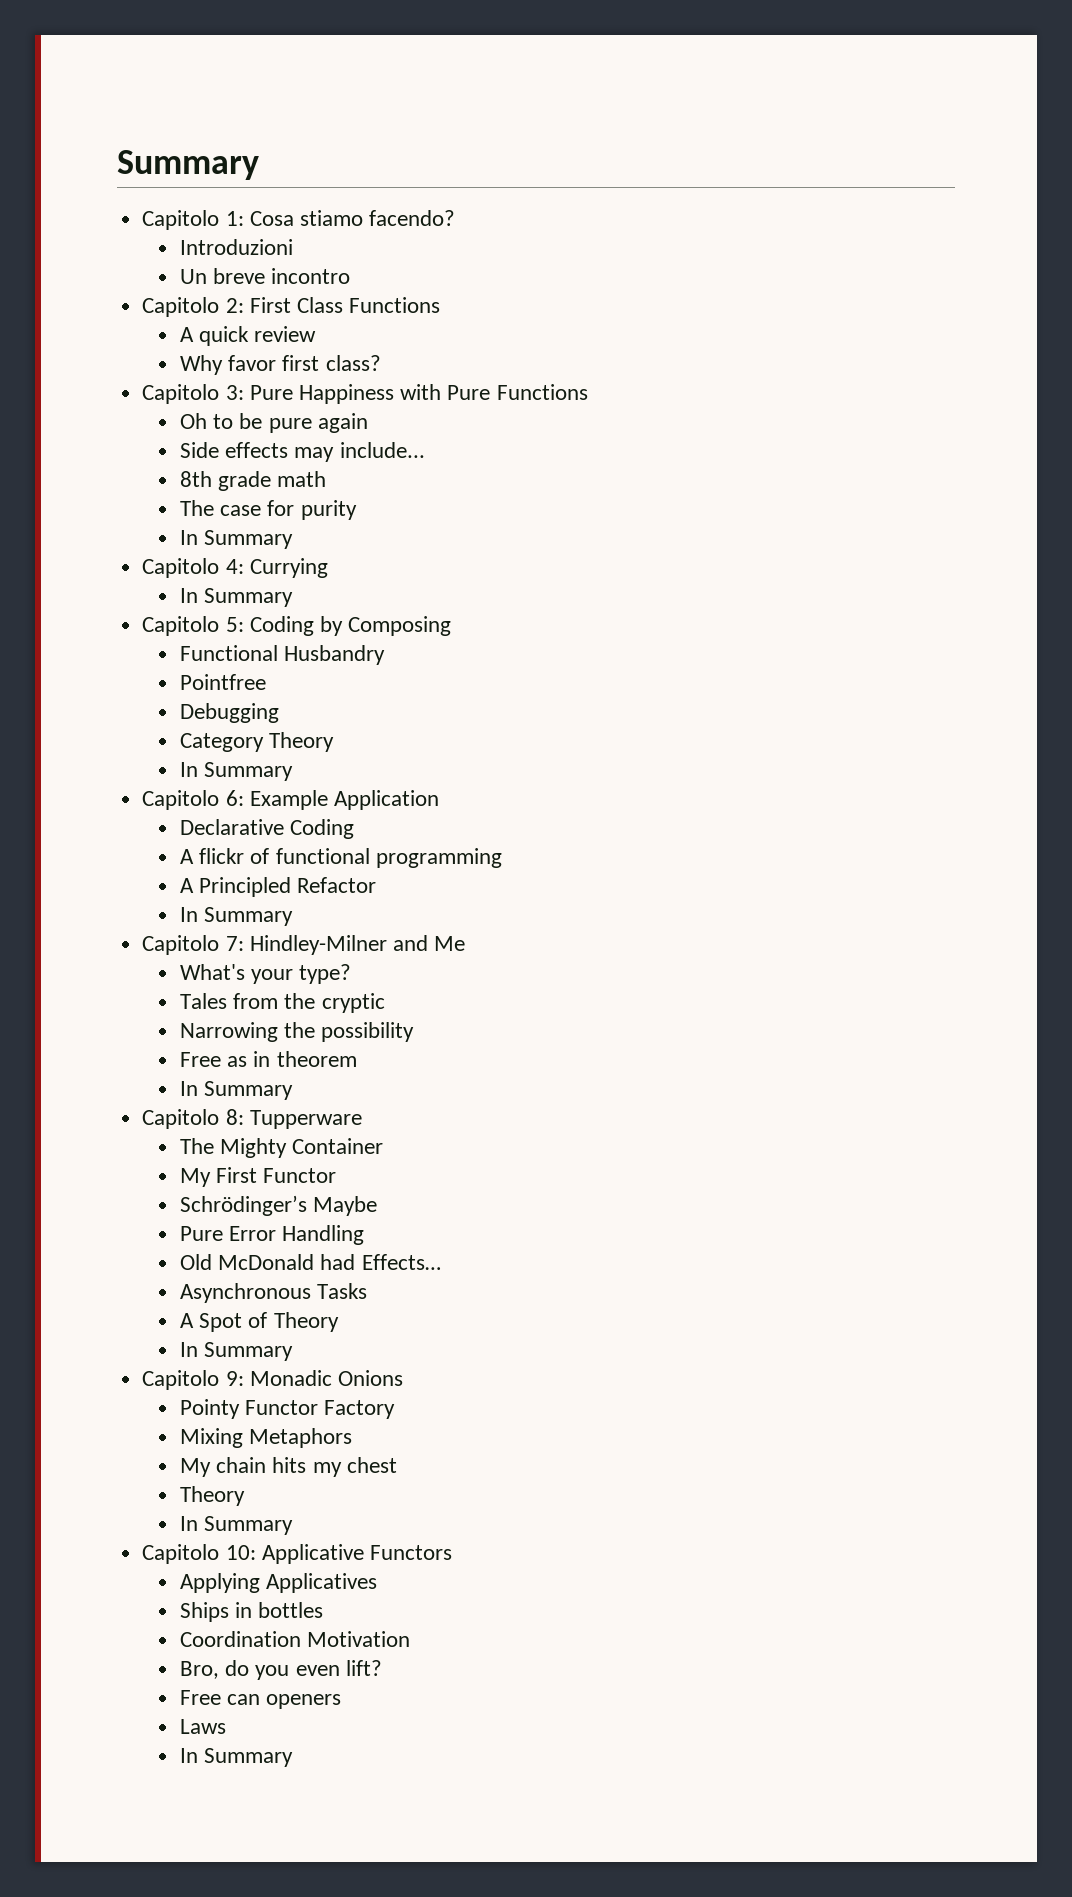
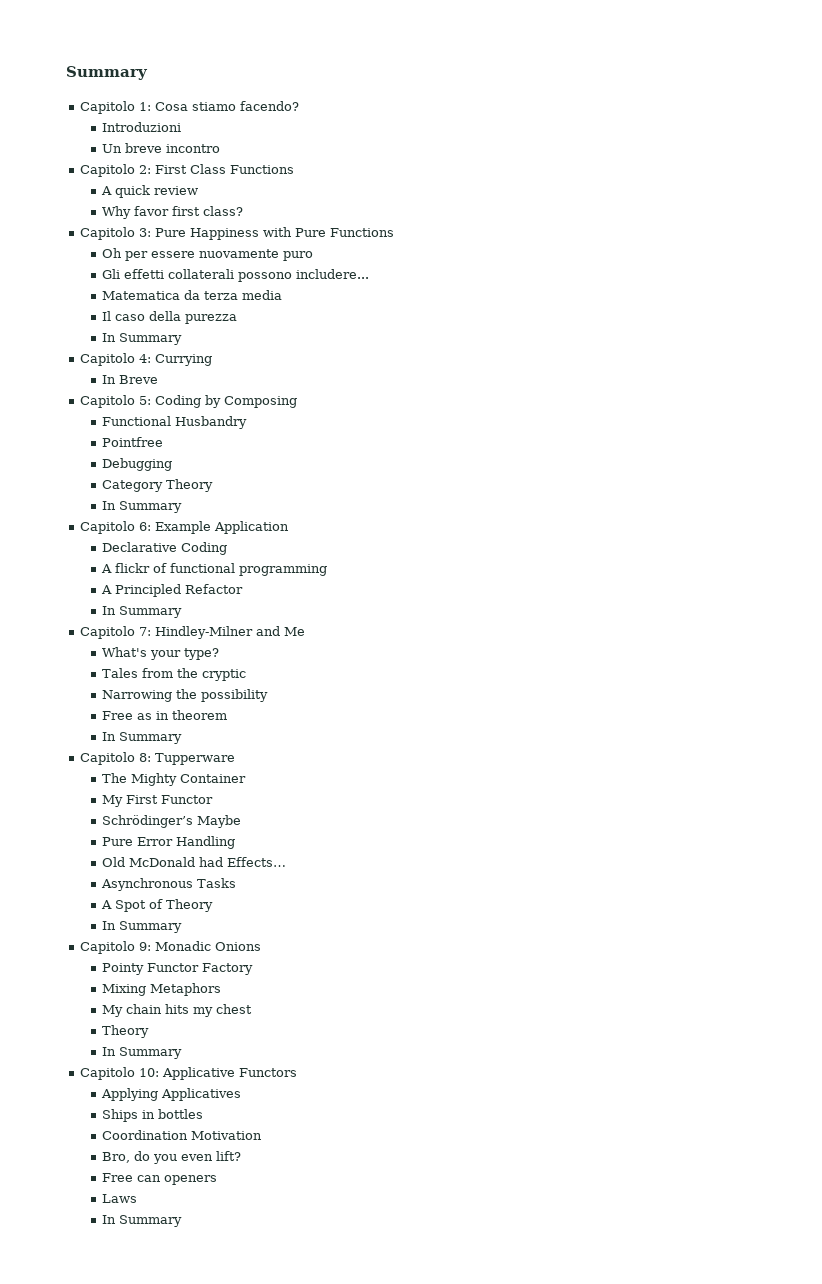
[213,413,368,433] [179,442,425,462] [179,471,327,491] [179,500,357,520] to be pure again // Side effects may include... // 8th grade math // The case for purity -> [125,249,314,261] [102,269,370,282] [102,290,283,300] [102,311,238,324] per essere nuovamente puro // Gli effetti collaterali possono includere... // Matematica da terza media // Il caso della purezza
[204,588,294,607] Summary -> [119,375,159,384] Breve

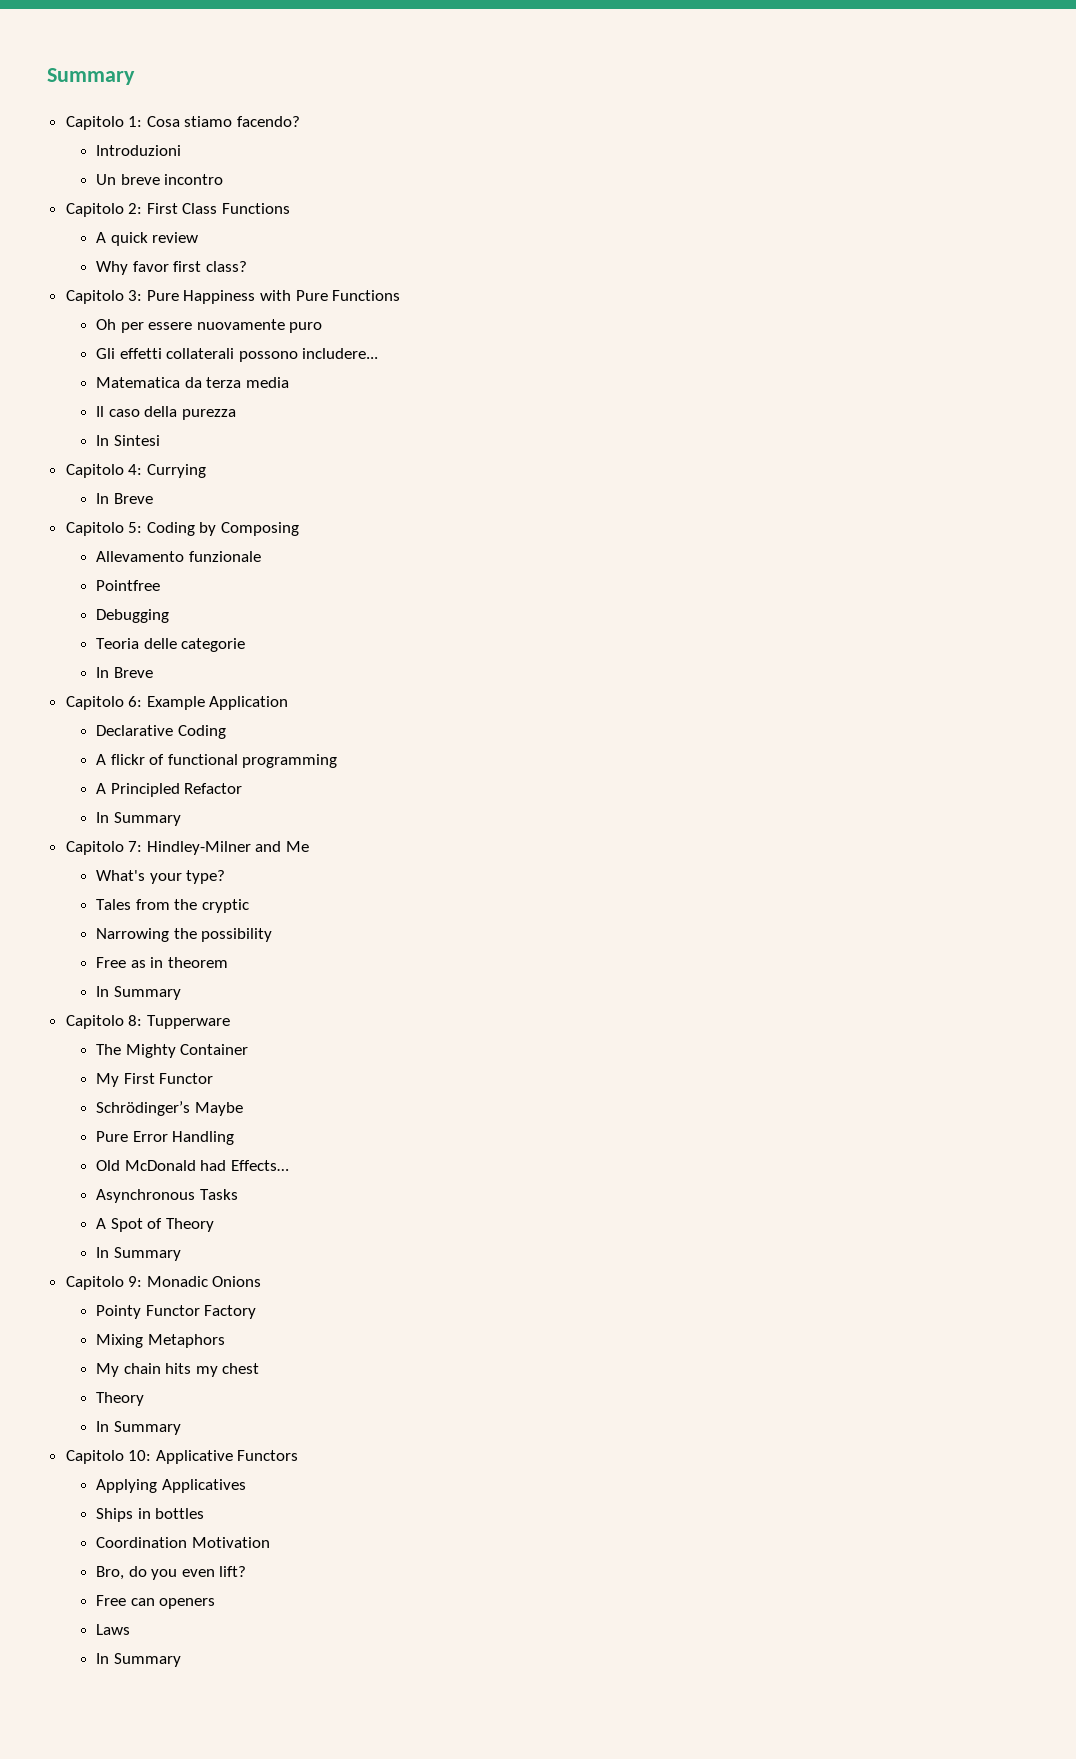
[119,333,183,345] Summary -> [113,435,160,446] Sintesi
[102,416,248,429] Functional Husbandry -> [95,551,261,562] Allevamento funzionale
[102,479,214,492] [102,501,183,513] Category Theory // In Summary -> [95,638,246,652] [95,667,153,678] Teoria delle categorie // In Breve

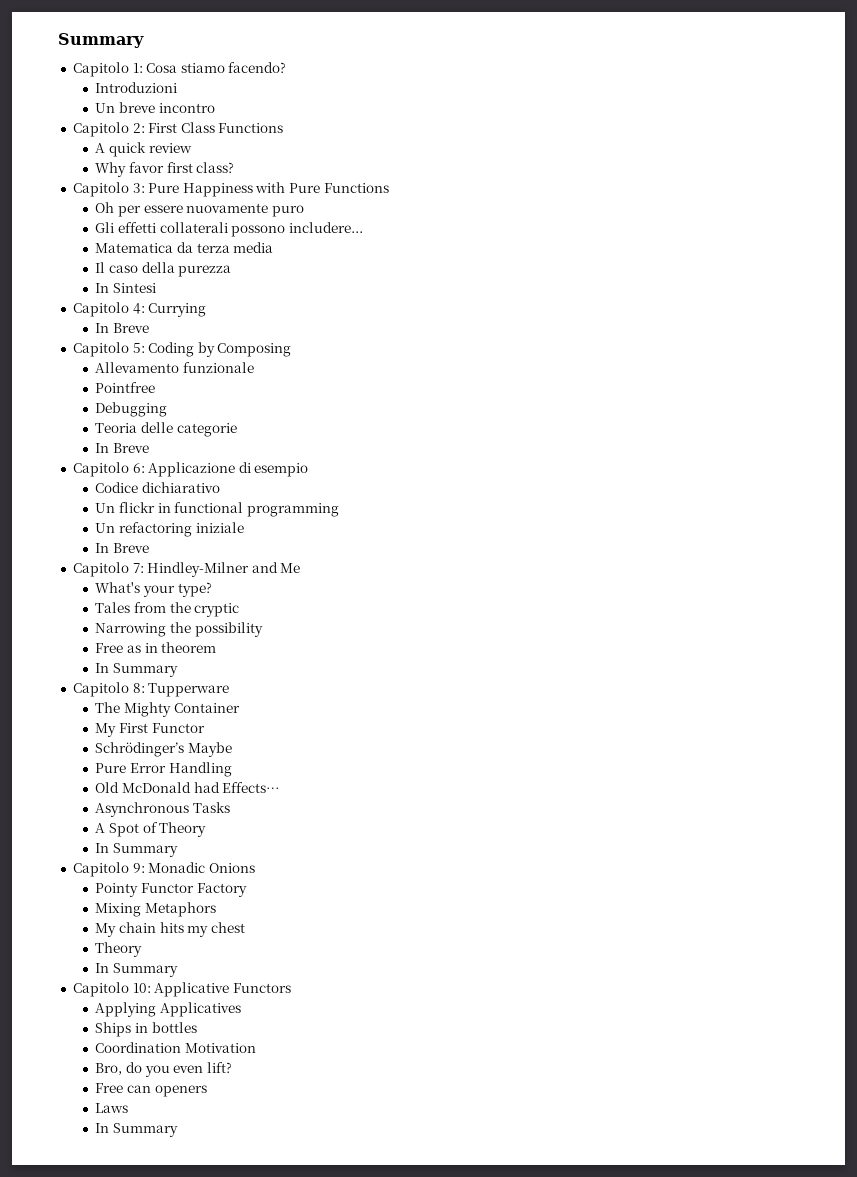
[146,696,289,710] [95,725,226,739] [95,754,165,765] Example Application // Declarative Coding // A flickr of -> [148,462,309,477] [95,482,220,493] [95,502,171,513] Applicazione di esempio // Codice dichiarativo // Un flickr in
[95,783,243,797] [95,812,181,826] A Principled Refactor // In Summary -> [95,522,244,537] [95,543,149,553] Un refactoring iniziale // In Breve

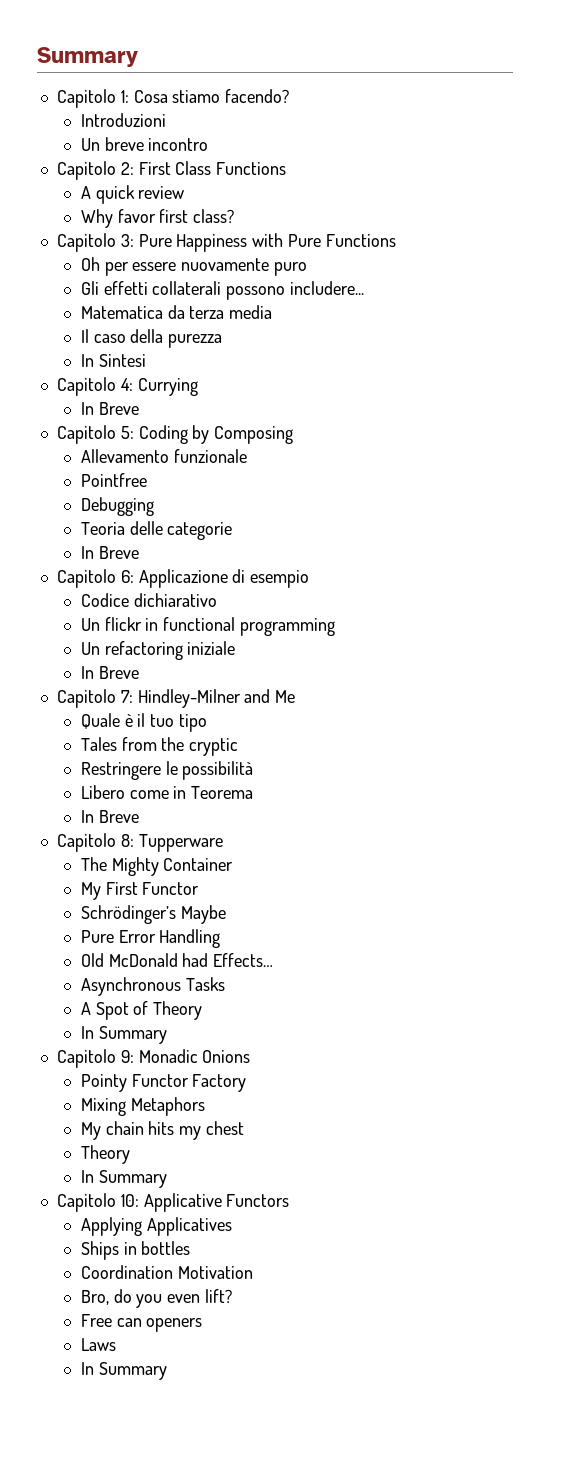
[95,582,212,597] What's your type? -> [80,713,208,732] Quale è il tuo tipo
[95,622,263,637] [95,642,217,653] [95,663,178,677] Narrowing the possibility // Free as in theorem // In Summary -> [80,761,254,780] [80,785,254,799] [80,810,139,823] Restringere le possibilità // Libero come in Teorema // In Breve

